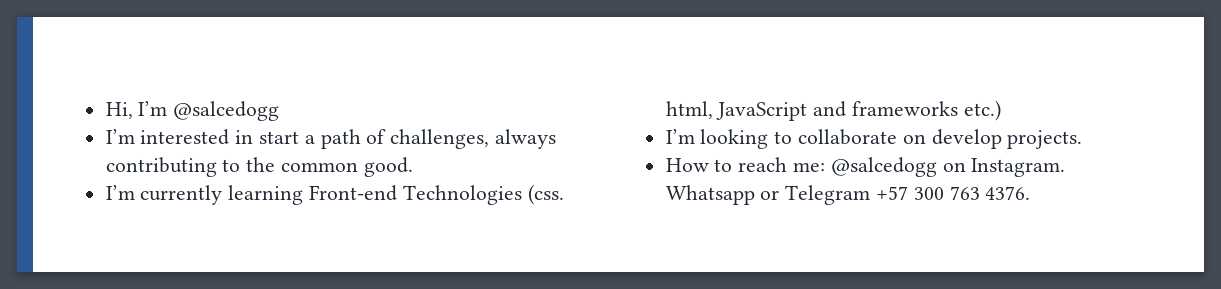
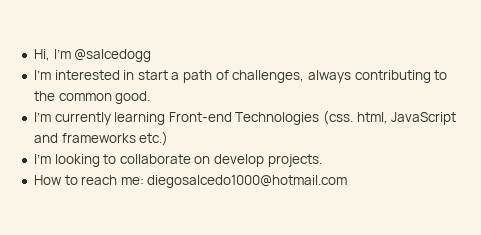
[830,157,1066,177] [665,185,1031,205] @salcedogg on Instagram. Whatsapp or Telegram +57 300 763 4376. -> [147,175,348,188] diegosalcedo1000@hotmail.com

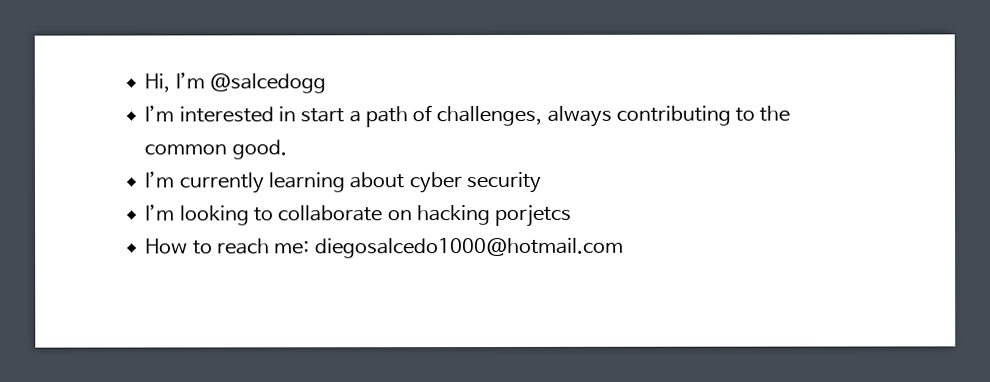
[168,110,457,125] [33,131,169,146] Front-end Technologies (css. html, JavaScript and frameworks etc.) -> [349,171,542,194] about cyber security
[214,154,322,167] develop projects. -> [416,204,573,227] hacking porjetcs

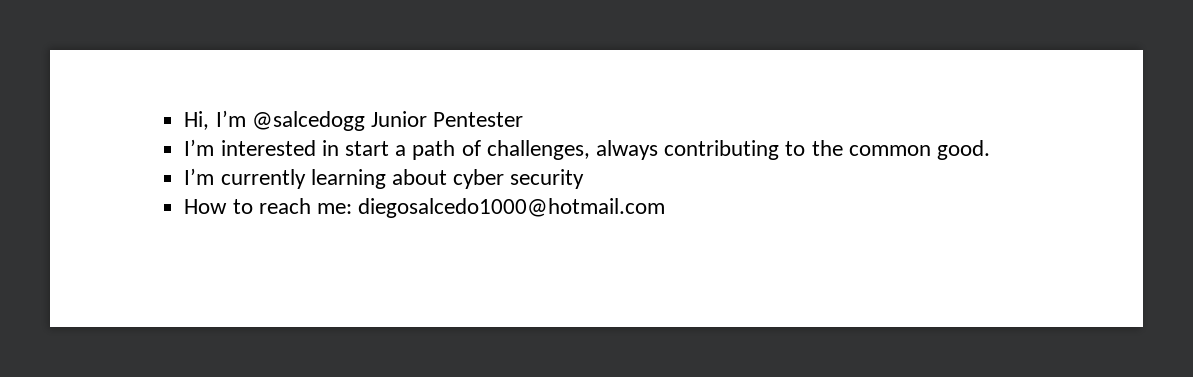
(326, 83) none -> [370,111,524,127] Junior Pentester
[145,204,573,227] // I’m looking to collaborate on hacking porjetcs -> (585, 179) none

